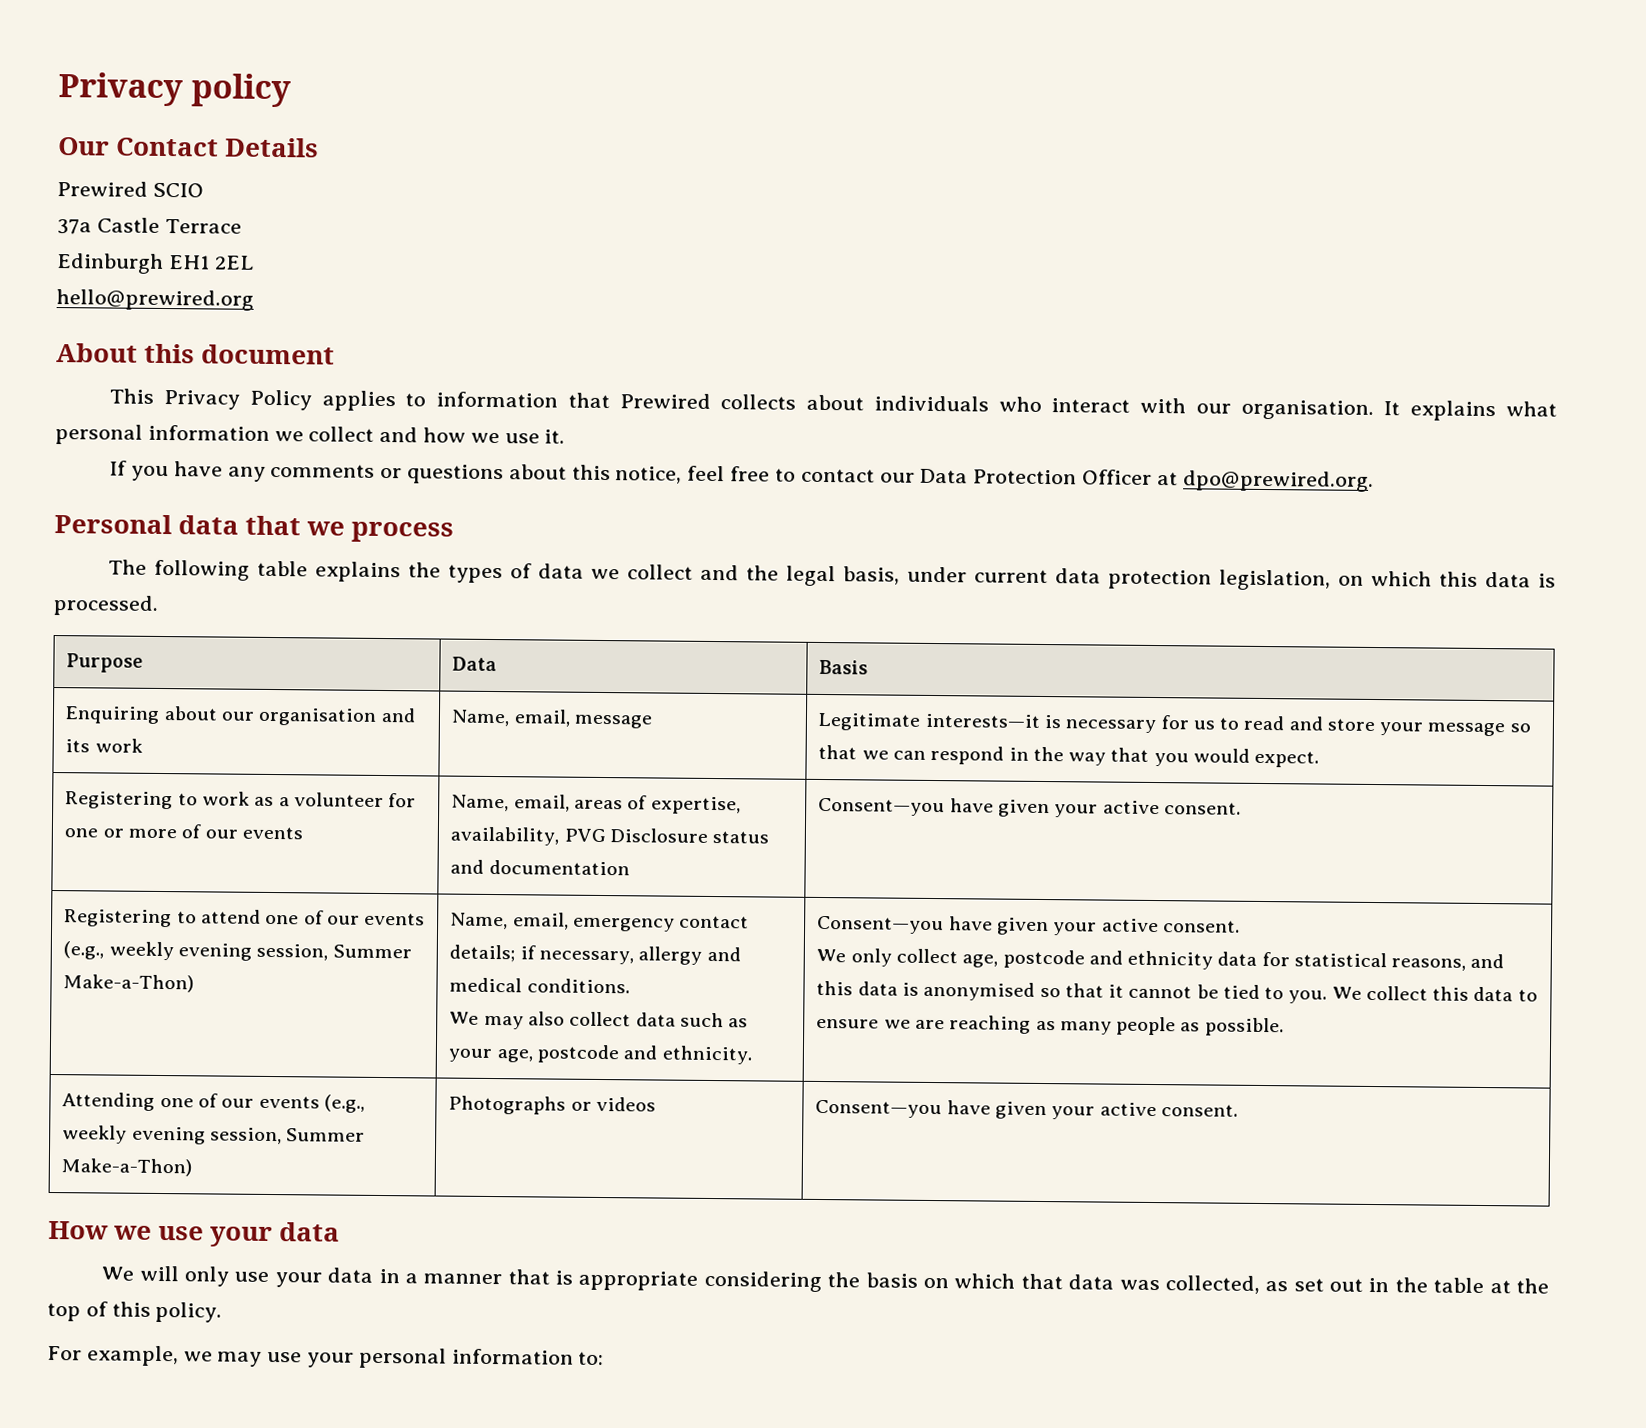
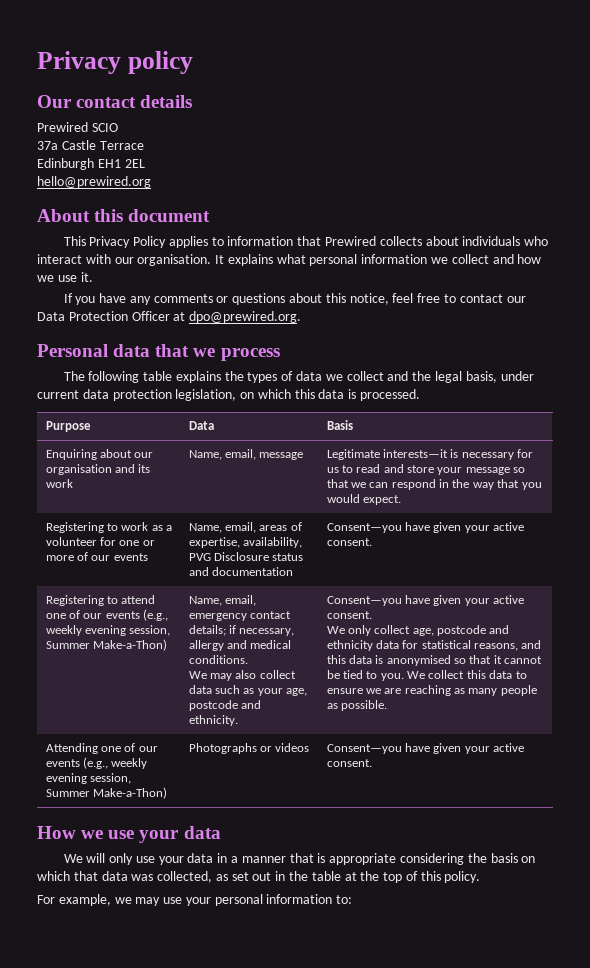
[116,137,320,158] Contact Details -> [76,95,193,108] contact details

